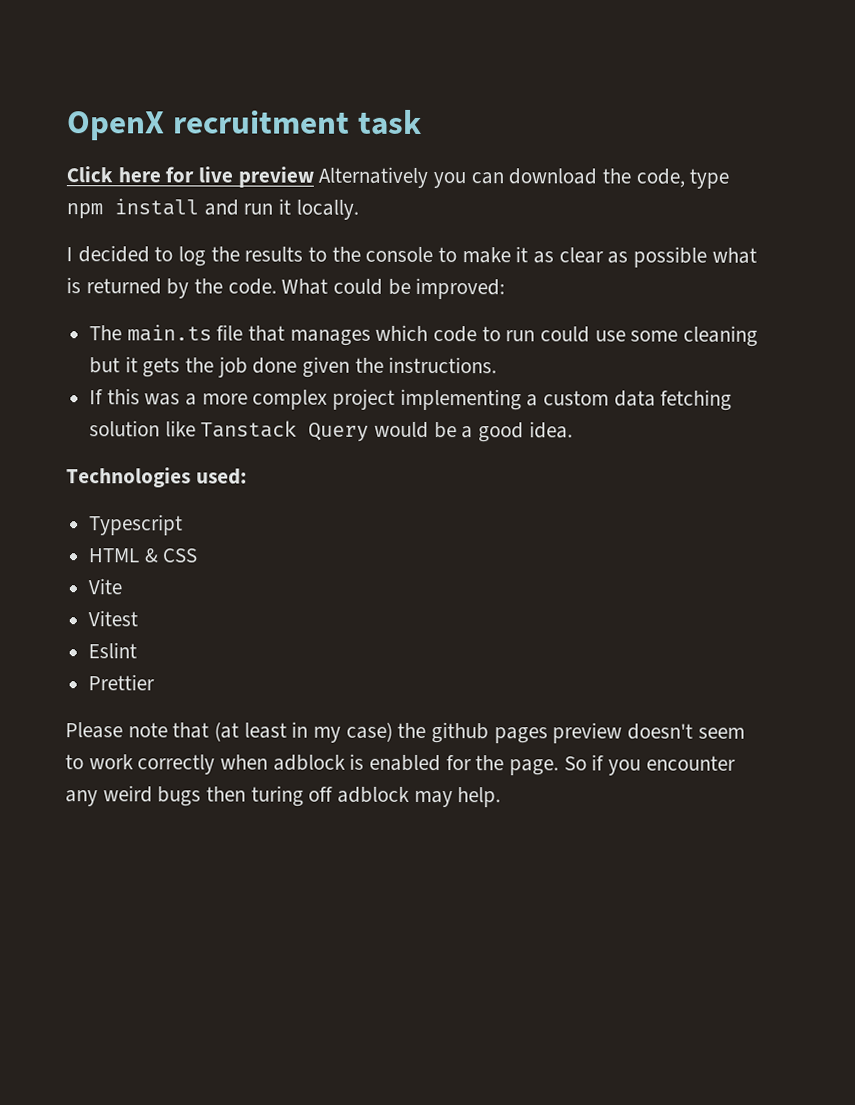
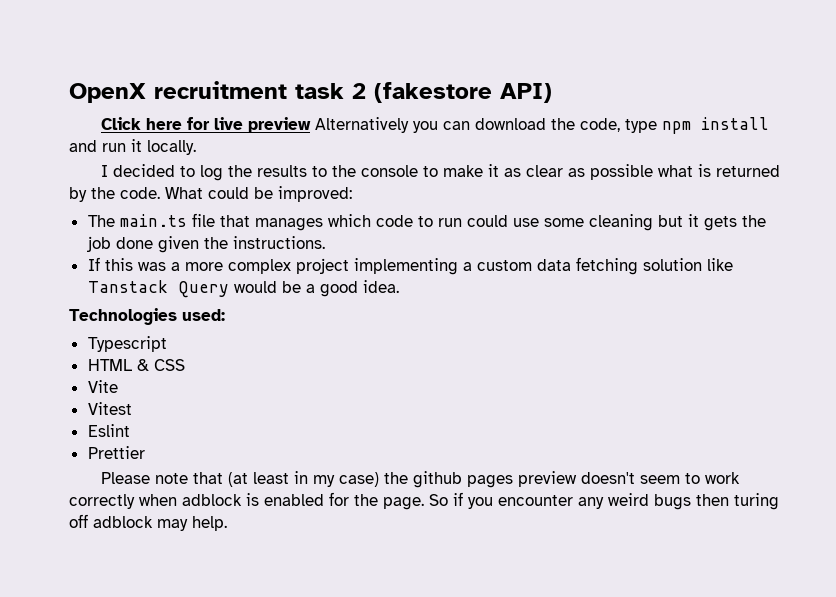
(422, 122) none -> [352,82,552,103] 2 (fakestore API)

